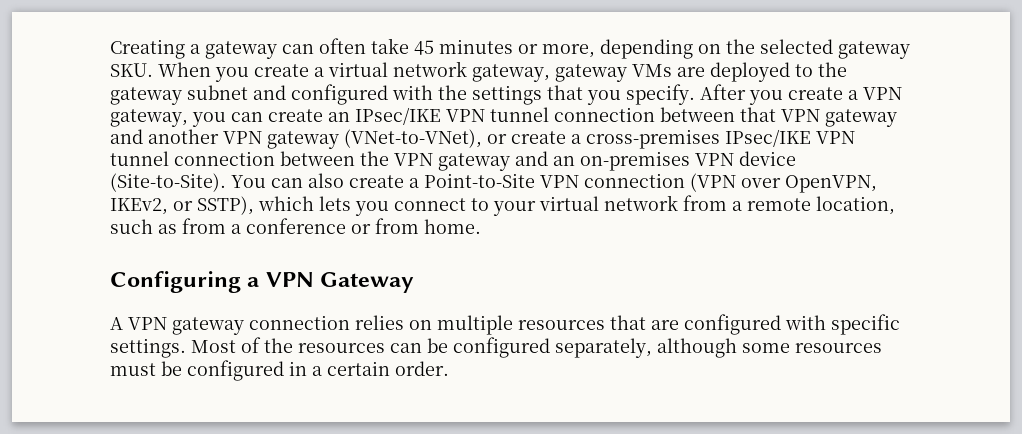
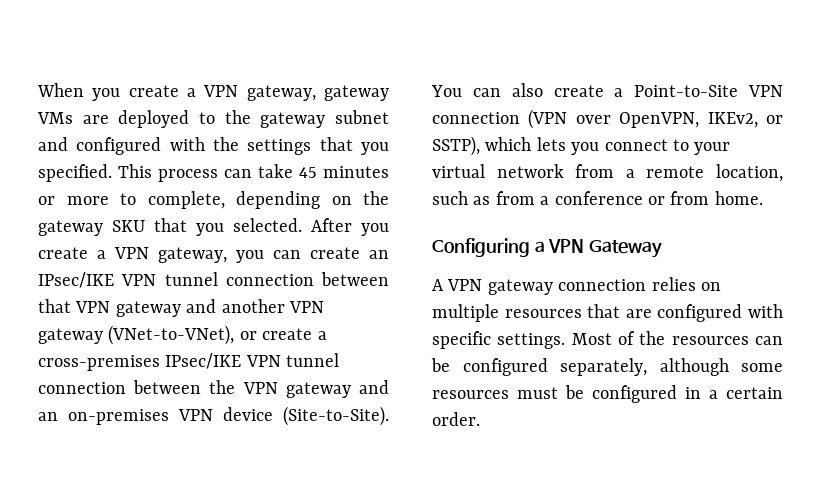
[110,38,910,59] [110,63,153,77] Creating a gateway can often take 45 minutes or more, depending on the selected gateway SKU. -> (37, 90) none
[328,61,467,77] virtual network -> [203,85,239,97] VPN
[626,84,695,105] specify. -> [38,164,389,182] [38,191,389,209] [38,218,302,236] specified. This process can take 45 minutes or more to complete, depending on the gateway SKU that you selected.

